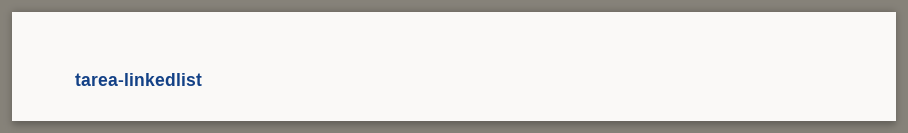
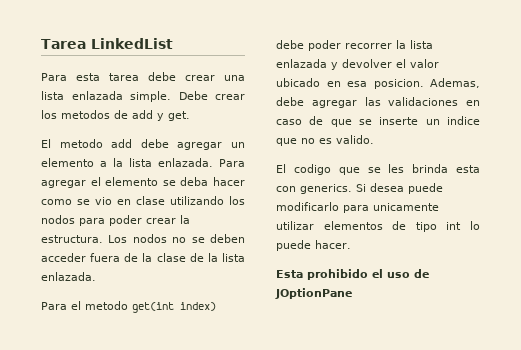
[75,73,202,86] tarea-linkedlist -> [41,38,173,49] [41,72,245,81] [41,91,245,102] [41,110,190,121] [41,139,245,150] [41,158,245,167] [41,177,245,188] [41,196,245,205] [41,215,190,226] [41,234,246,243] [41,253,245,262] [41,272,96,281] [41,301,216,313] [276,40,433,51] [276,59,439,70] [276,78,480,89] [276,97,480,108] [276,116,480,127] [276,135,374,146] [276,164,480,175] [276,183,443,194] [276,202,439,213] [276,221,480,232] [276,240,351,251] [276,269,429,280] [275,288,352,299] Tarea LinkedList // Para esta tarea debe crear una lista enlazada simple. Debe crear los metodos de add y get. // El metodo add debe agregar un elemento a la lista enlazada. Para agregar el elemento se deba hacer como se vio en clase utilizando los nodos para poder crear la estructura. Los nodos no se deben acceder fuera de la clase de la lista enlazada. // Para el metodo get(int index) debe poder recorrer la lista enlazada y devolver el valor ubicado en esa posicion. Ademas, debe agregar las validaciones en caso de que se inserte un indice que no es valido. // El codigo que se les brinda esta con generics. Si desea puede modificarlo para unicamente utilizar elementos de tipo int lo puede hacer. // Esta prohibido el uso de JOptionPane

